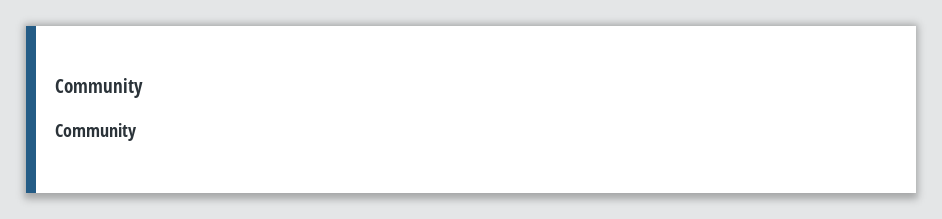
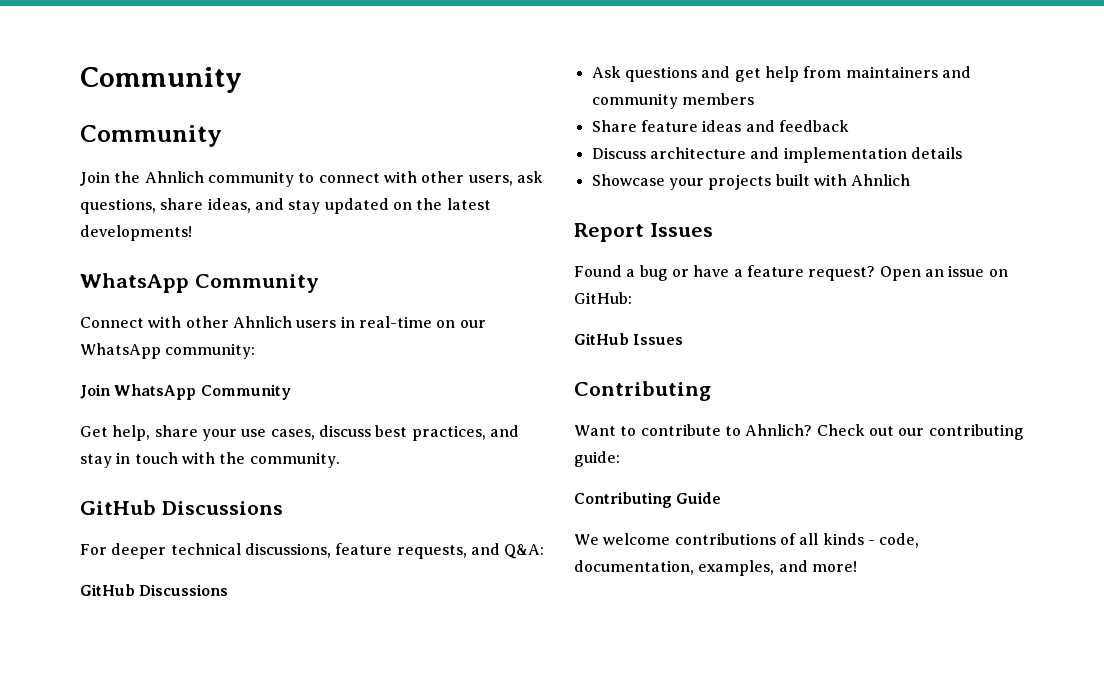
(137, 132) none -> [80,171,543,187] [80,198,491,214] [80,225,192,241] [80,273,319,293] [80,316,486,328] [80,343,256,359] [80,384,291,400] [80,425,519,441] [80,452,340,468] [80,500,283,515] [80,543,545,559] [80,584,229,596] [591,66,971,82] [591,93,754,109] [591,120,849,132] [591,147,962,163] [591,174,911,190] [574,223,713,242] [574,265,1008,281] [574,292,632,304] [574,333,684,345] [574,381,711,401] [574,424,1024,440] [574,451,620,467] [574,492,722,508] [574,533,920,548] [574,560,857,576] // Join the Ahnlich community to connect with other users, ask questions, share ideas, and stay updated on the latest developments! // WhatsApp Community // Connect with other Ahnlich users in real-time on our WhatsApp community: // Join WhatsApp Community // Get help, share your use cases, discuss best practices, and stay in touch with the community. // GitHub Discussions // For deeper technical discussions, feature requests, and Q&A: // GitHub Discussions // Ask questions and get help from maintainers and community members // Share feature ideas and feedback // Discuss architecture and implementation details // Showcase your projects built with Ahnlich // Report Issues // Found a bug or have a feature request? Open an issue on GitHub: // GitHub Issues // Contributing // Want to contribute to Ahnlich? Check out our contributing guide: // Contributing Guide // We welcome contributions of all kinds - code, documentation, examples, and more!

